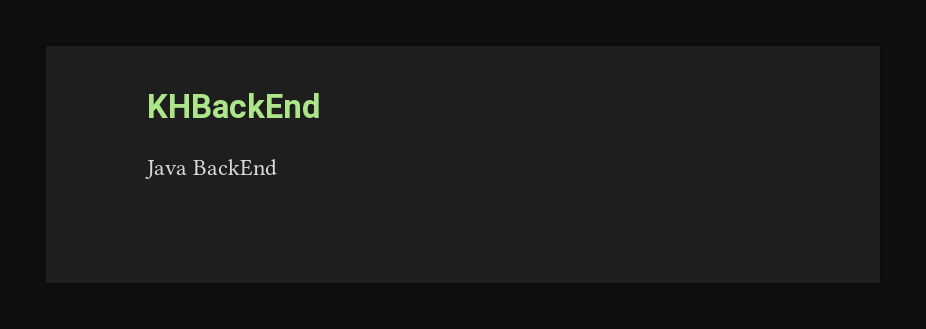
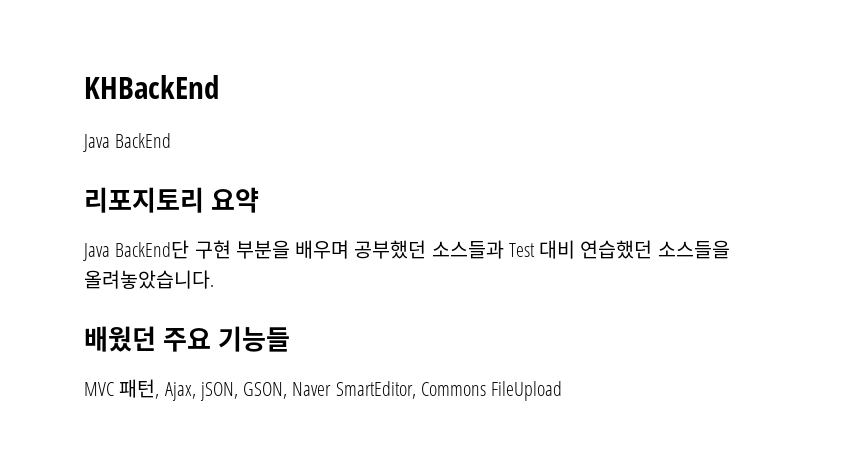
(278, 167) none -> [84,187,260,213] [83,240,730,261] [84,270,214,289] [84,326,291,352] [84,379,563,401] // 리포지토리 요약 // Java BackEnd단 구현 부분을 배우며 공부했던 소스들과 Test 대비 연습했던 소스들을 올려놓았습니다. // 배웠던 주요 기능들 // MVC 패턴, Ajax, jSON, GSON, Naver SmartEditor, Commons FileUpload

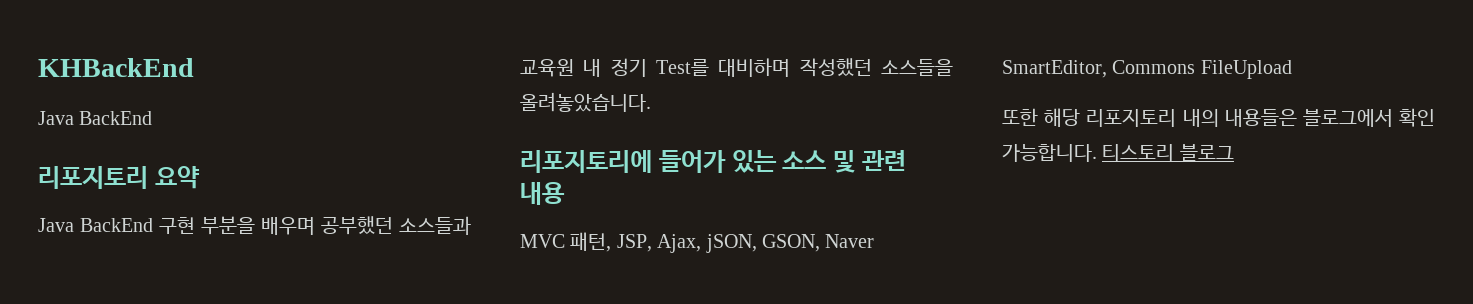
[115,240,190,259] BackEnd단 -> [80,218,153,232] BackEnd
[508,240,730,259] [84,270,214,289] [84,326,291,352] Test 대비 연습했던 소스들을 올려놓았습니다. // 배웠던 주요 기능들 -> [520,58,953,77] [520,92,651,112] [520,150,906,173] [520,182,565,205] 교육원 내 정기 Test를 대비하며 작성했던 소스들을 올려놓았습니다. // 리포지토리에 들어가 있는 소스 및 관련 내용
(160, 389) none -> [616,234,652,252] JSP,
(563, 391) none -> [1002,108,1435,127] [1002,144,1234,162] // 또한 해당 리포지토리 내의 내용들은 블로그에서 확인 가능합니다. 티스토리 블로그

